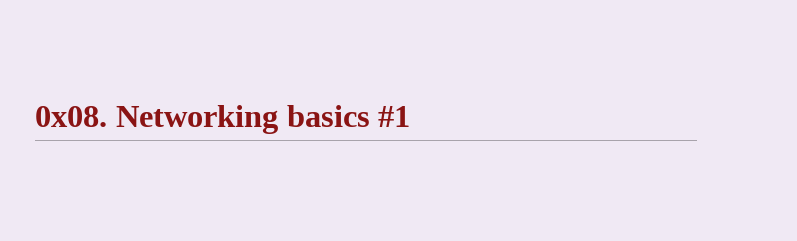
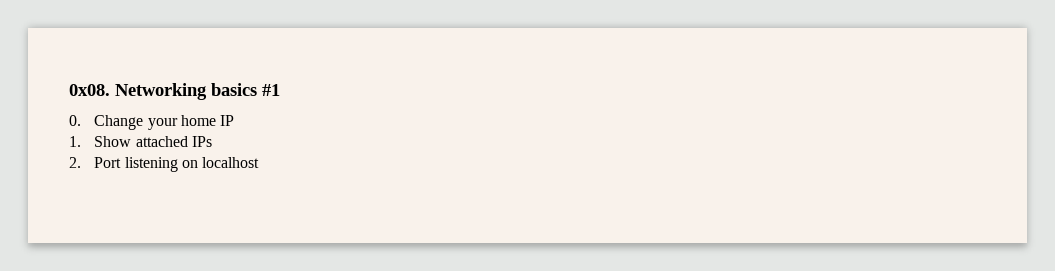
(411, 116) none -> [69,115,235,130] [69,136,213,147] [69,157,260,172] // 0. Change your home IP // 1. Show attached IPs // 2. Port listening on localhost

